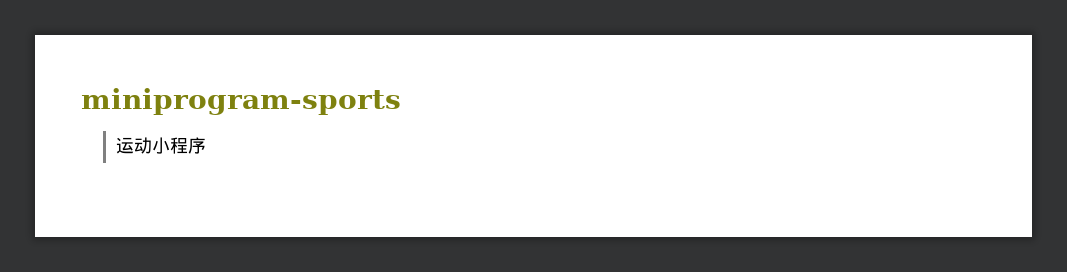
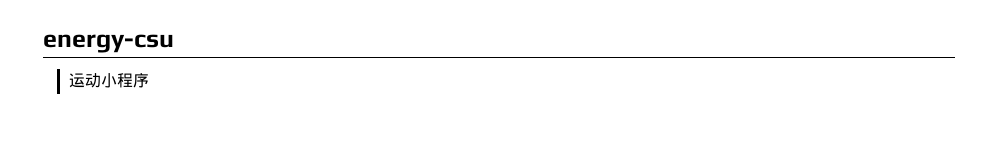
[81,88,401,115] miniprogram-sports -> [43,34,174,53] energy-csu

